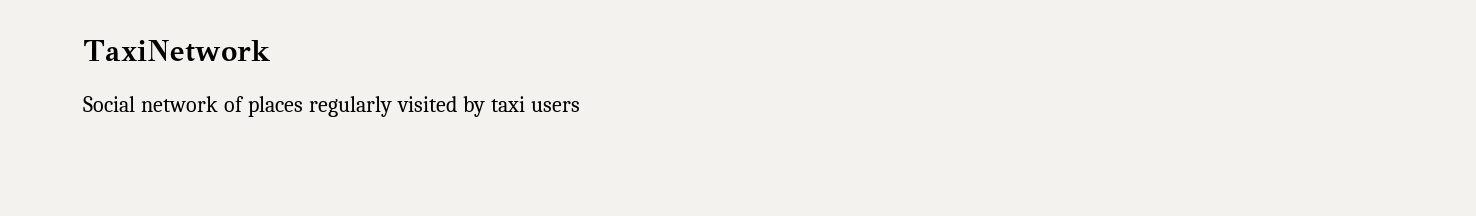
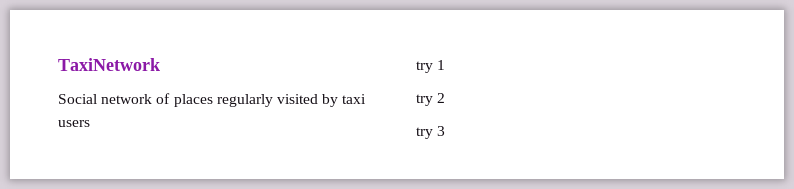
(580, 106) none -> [416,60,446,73] [416,93,446,106] [416,126,446,139] // try 1 // try 2 // try 3

